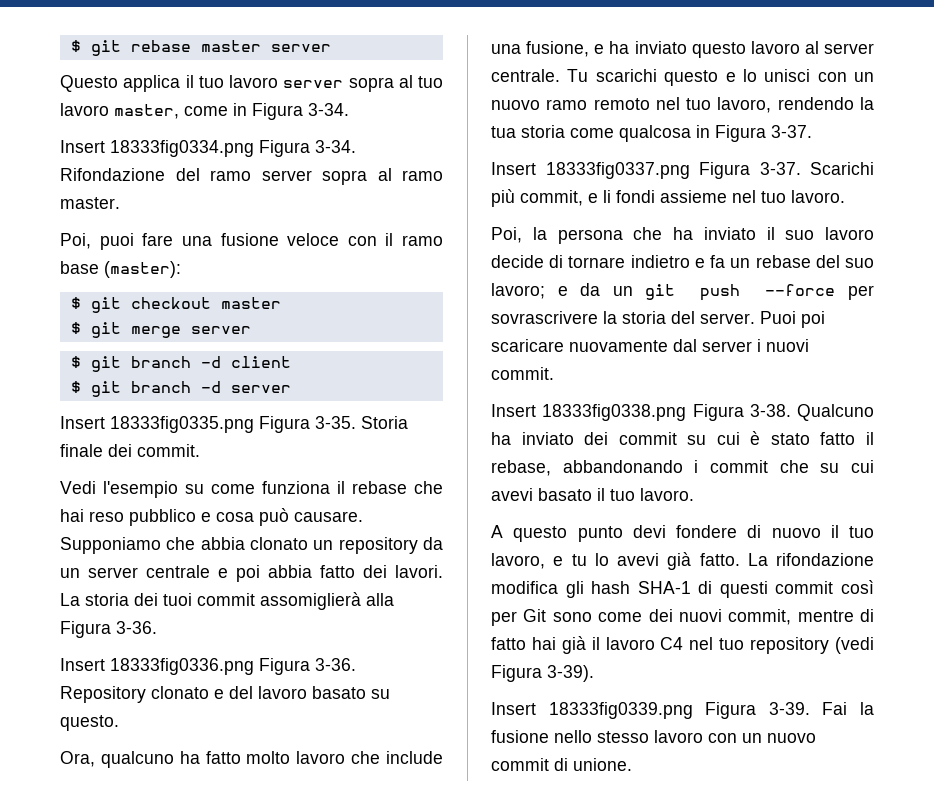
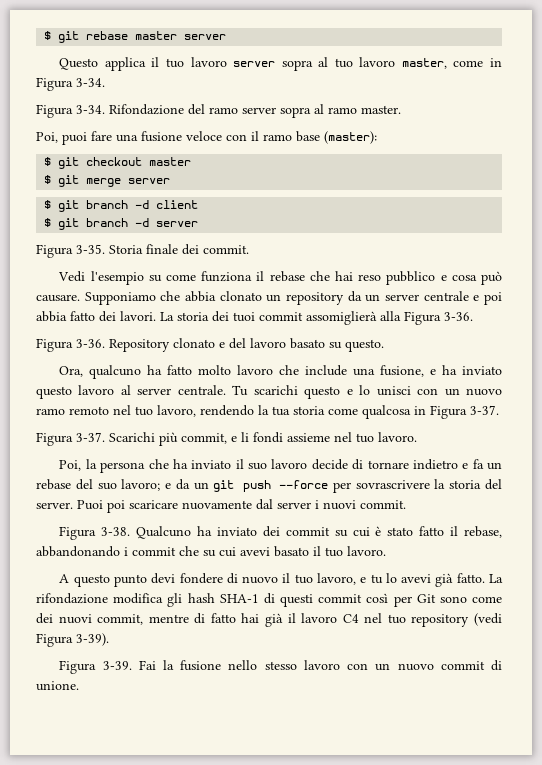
[60,140,254,157] Insert 18333fig0334.png -> (105, 82) none
[60,416,254,433] Insert 18333fig0335.png -> (199, 224) none
[60,658,254,675] Insert 18333fig0336.png -> (473, 316) none
[491,162,690,179] Insert 18333fig0337.png -> (499, 410) none
[491,404,687,421] Insert 18333fig0338.png -> (406, 504) none
[491,702,693,719] Insert 18333fig0339.png -> (109, 639) none

